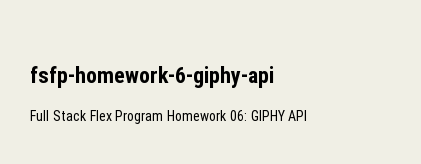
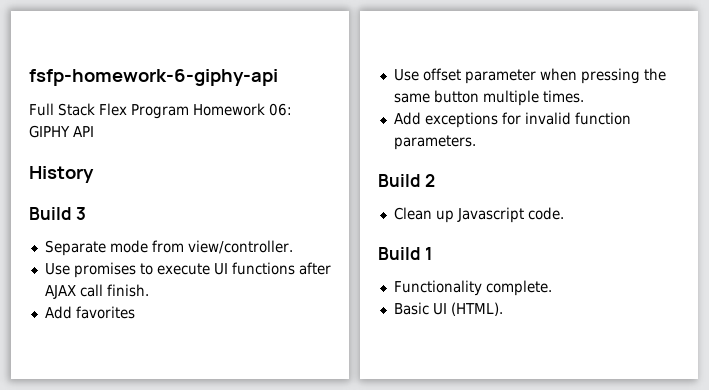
(308, 115) none -> [29,166,94,183] [29,207,86,220] [44,240,293,256] [44,262,331,278] [44,284,149,299] [44,306,135,319] [393,68,666,84] [393,90,584,106] [393,112,631,128] [393,135,476,150] [378,174,435,187] [393,207,564,223] [378,247,432,260] [393,280,552,296] [393,302,503,316] // History // Build 3 // Separate mode from view/controller. // Use promises to execute UI functions after AJAX call finish. // Add favorites // Use offset parameter when pressing the same button multiple times. // Add exceptions for invalid function parameters. // Build 2 // Clean up Javascript code. // Build 1 // Functionality complete. // Basic UI (HTML).

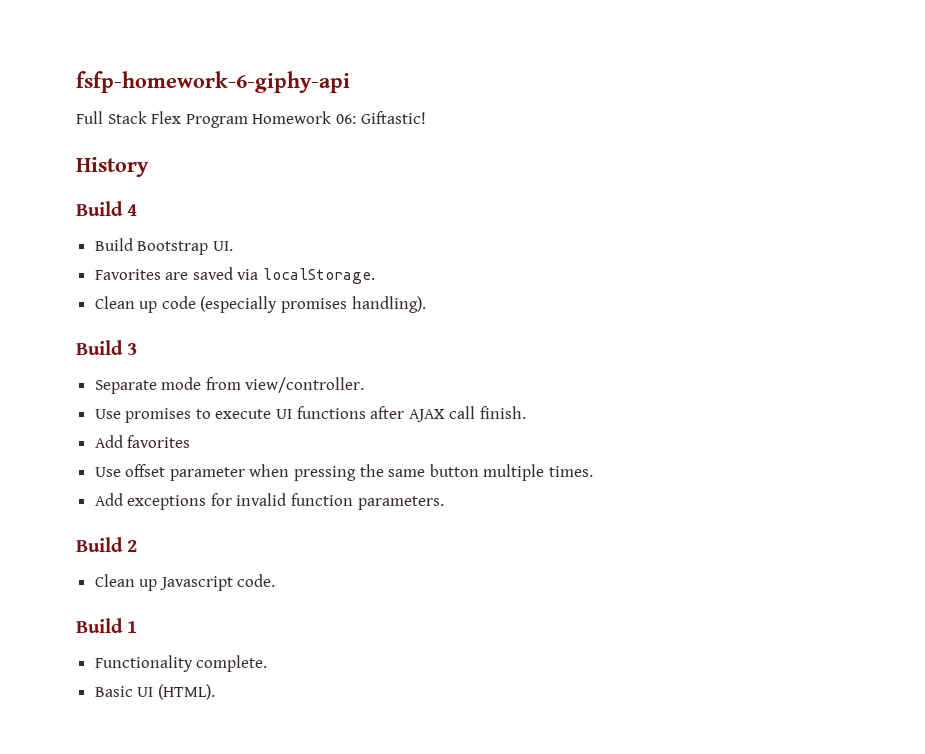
[29,125,94,138] GIPHY API -> [360,111,426,124] Giftastic!
(94, 174) none -> [76,201,138,216] [94,238,233,255] [94,267,376,284] [94,296,426,313] // Build 4 // Build Bootstrap UI. // Favorites are saved via localStorage. // Clean up code (especially promises handling).

